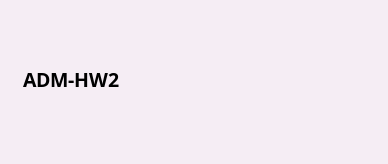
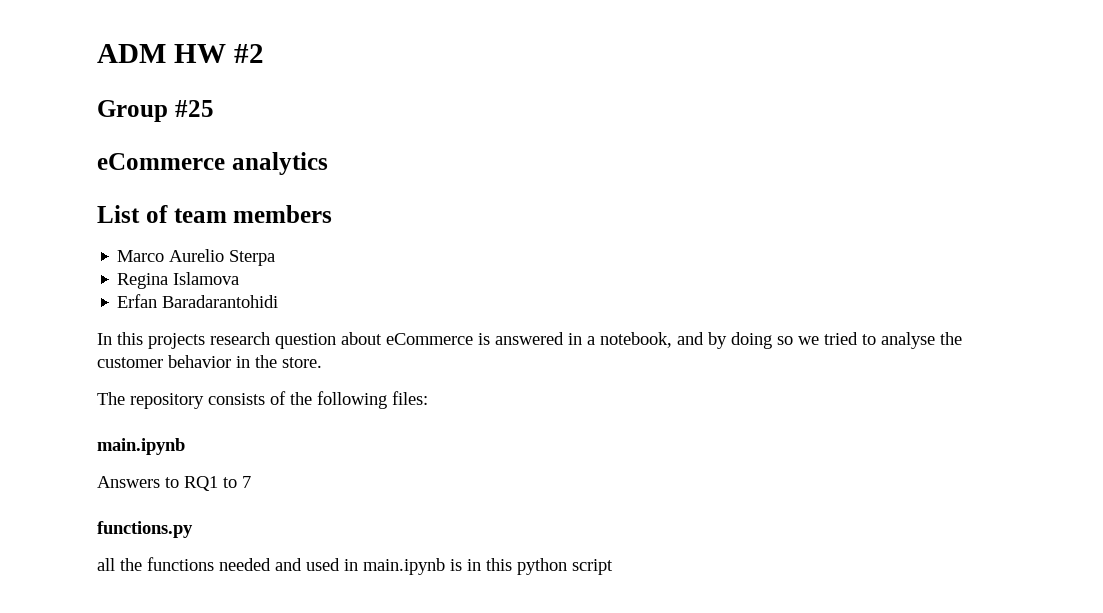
[23,73,119,87] ADM-HW2 -> [97,44,264,63] [97,100,214,122] [97,152,328,175] [97,205,333,223] [117,249,276,266] [117,272,240,289] [117,294,279,308] [97,332,962,349] [97,355,322,368] [97,391,428,409] [97,438,185,455] [97,476,251,491] [97,521,193,538] [97,557,613,575] ADM HW #2 // Group #25 // eCommerce analytics // List of team members // Marco Aurelio Sterpa // Regina Islamova // Erfan Baradarantohidi // In this projects research question about eCommerce is answered in a notebook, and by doing so we tried to analyse the customer behavior in the store. // The repository consists of the following files: // main.ipynb // Answers to RQ1 to 7 // functions.py // all the functions needed and used in main.ipynb is in this python script

